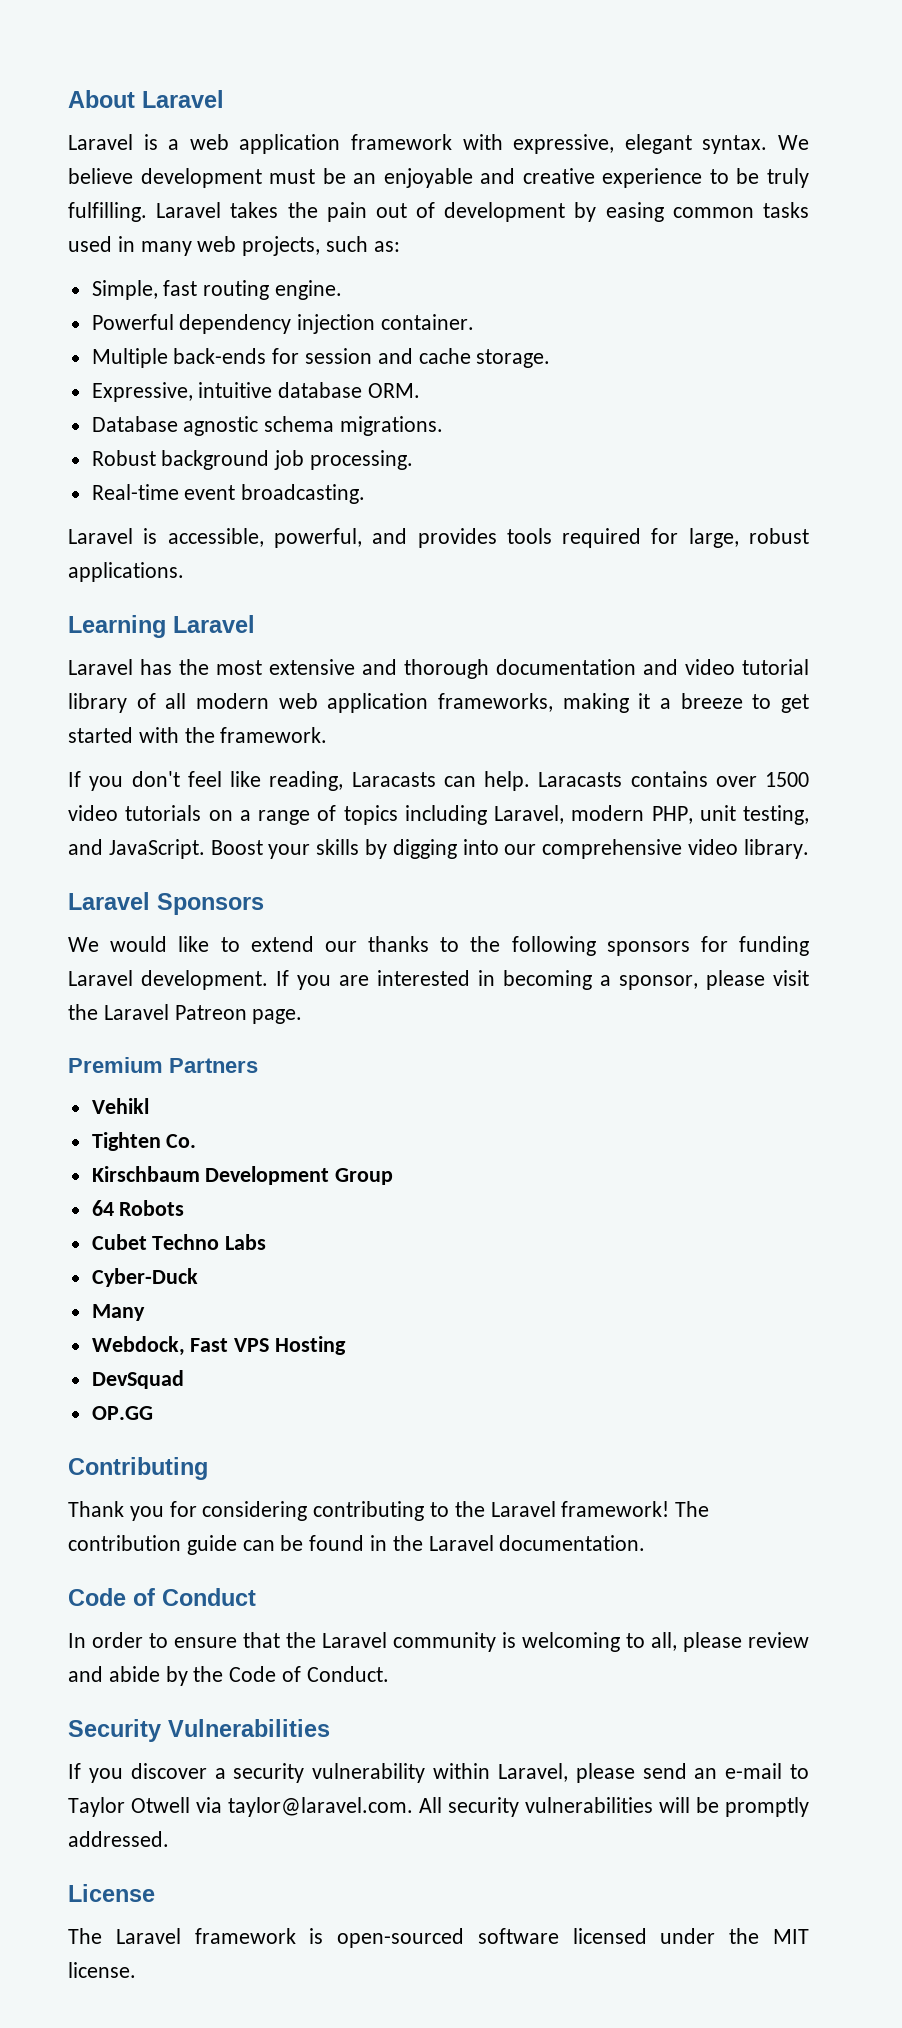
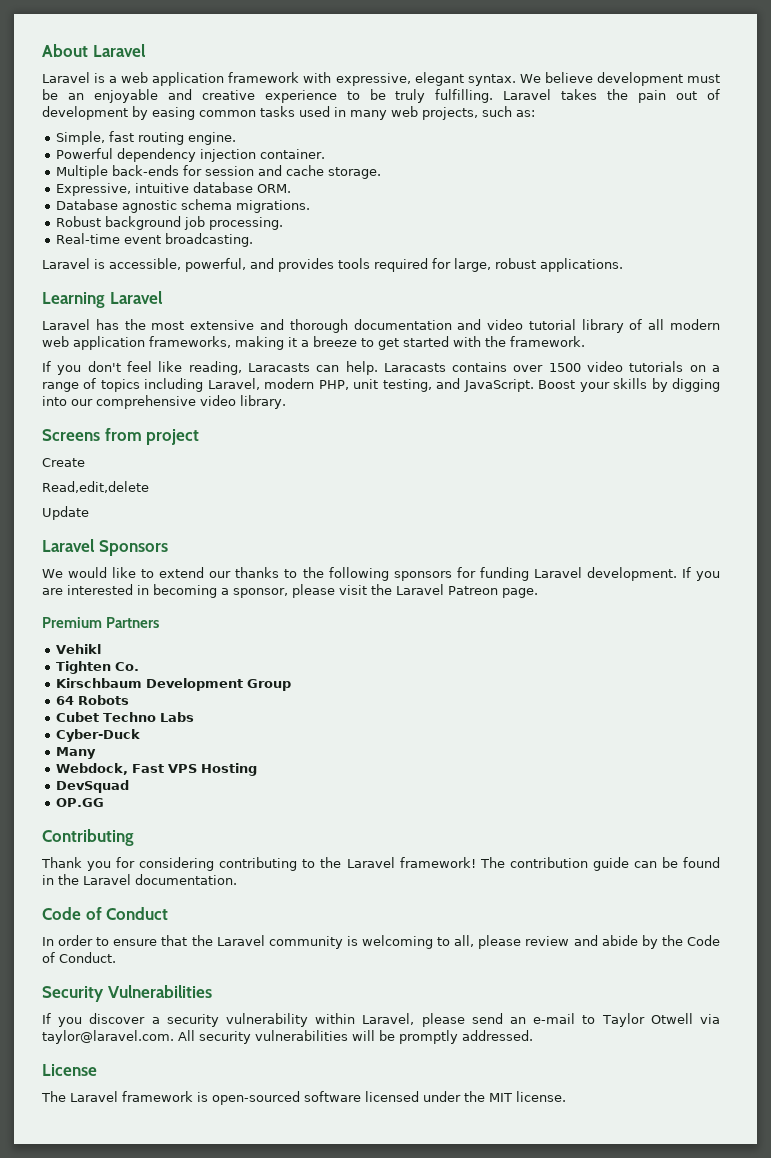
(809, 849) none -> [42,428,200,445] [42,458,85,467] [42,481,149,493] [42,506,89,520] // Screens from project // Create // Read,edit,delete // Update

